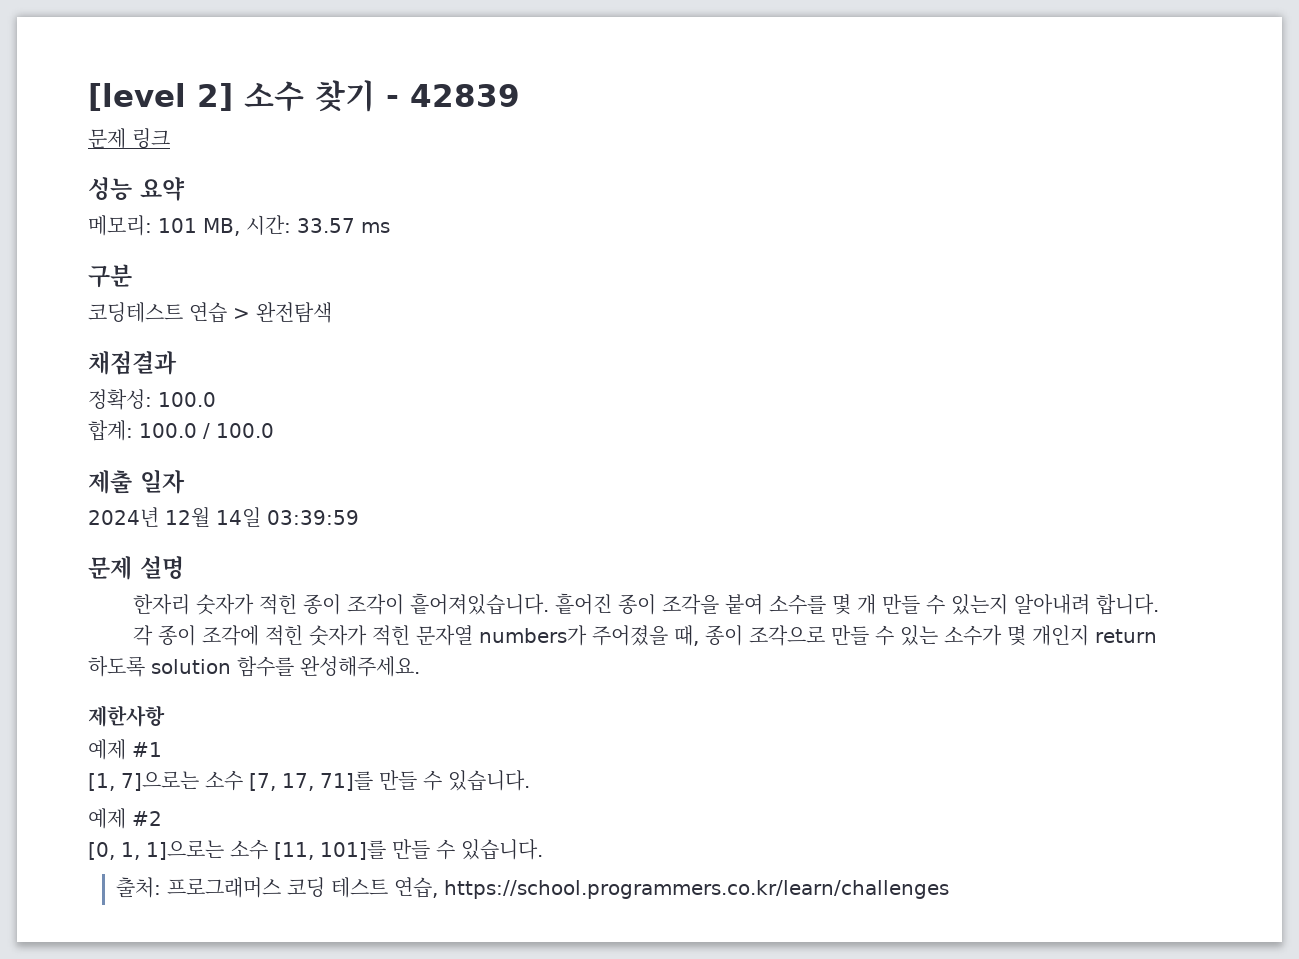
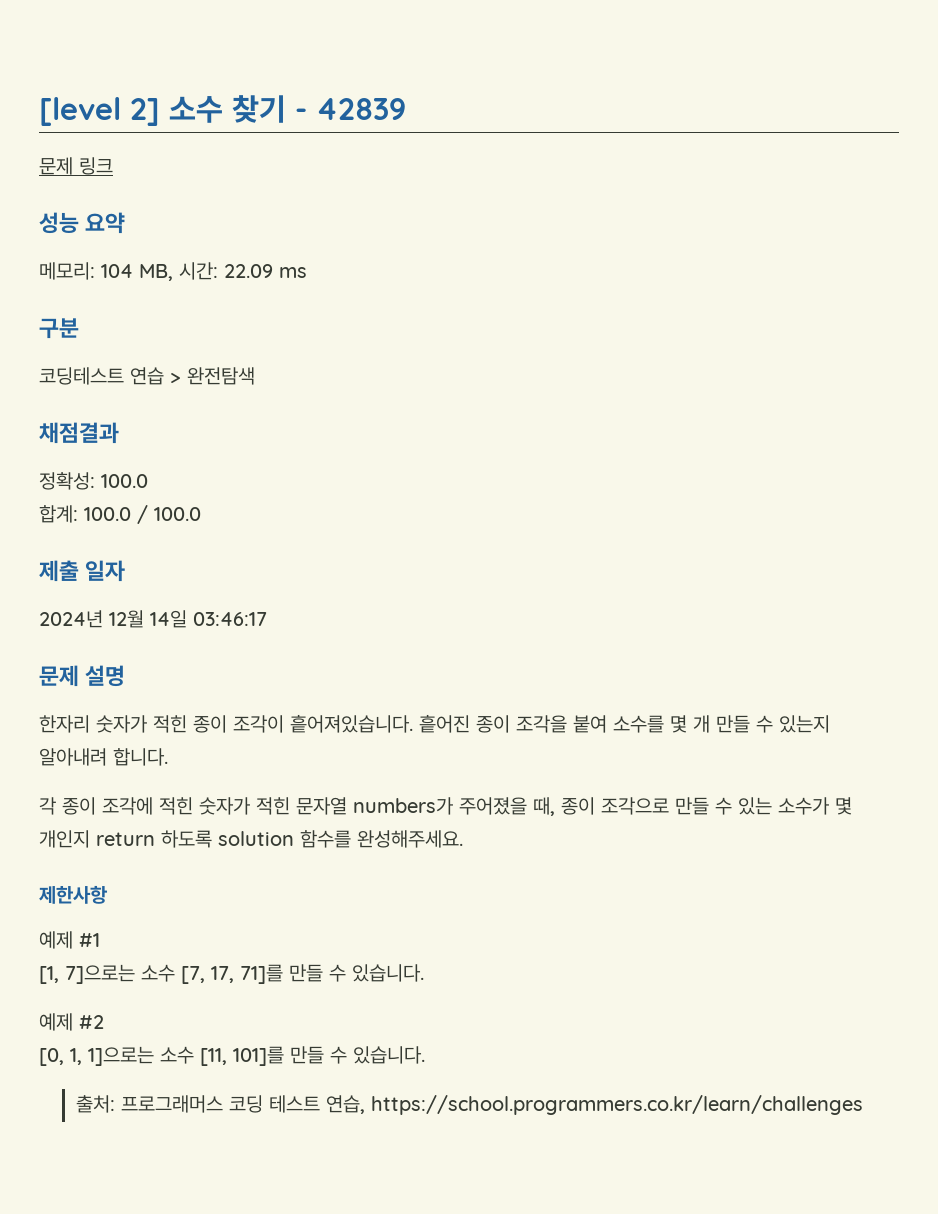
[158,218,197,233] 101 -> [101,264,133,278] 104
[297,218,355,233] 33.57 -> [224,264,273,278] 22.09
[267,510,359,525] 03:39:59 -> [193,612,267,626] 03:46:17

